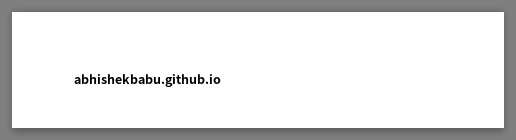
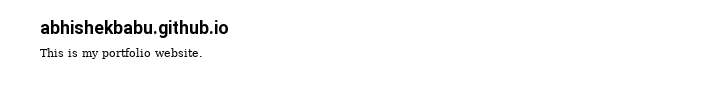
(221, 80) none -> [40,48,203,59] // This is my portfolio website.

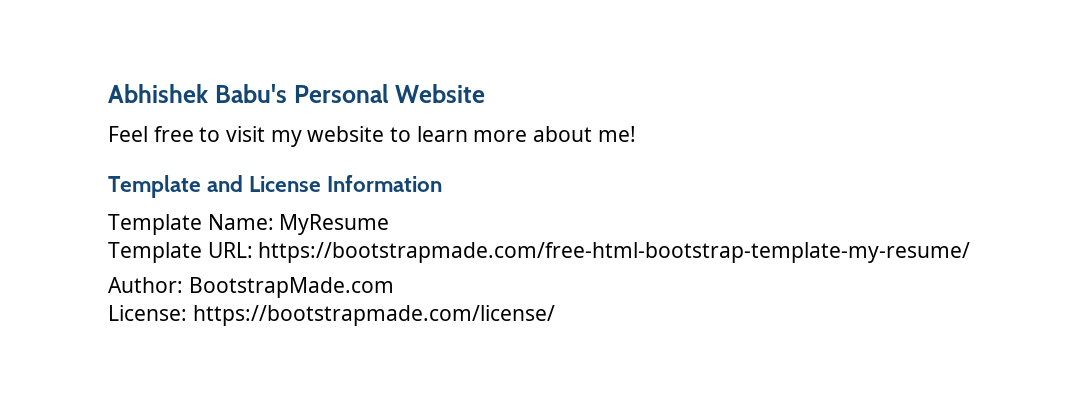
[40,20,229,38] [40,48,203,59] abhishekbabu.github.io // This is my portfolio website. -> [108,84,486,103] [108,126,636,147] [108,175,443,198] [108,214,390,235] [108,242,971,263] [108,277,394,298] [108,305,555,326] Abhishek Babu's Personal Website // Feel free to visit my website to learn more about me! // Template and License Information // Template Name: MyResume // Template URL: https://bootstrapmade.com/free-html-bootstrap-template-my-resume/ // Author: BootstrapMade.com // License: https://bootstrapmade.com/license/

